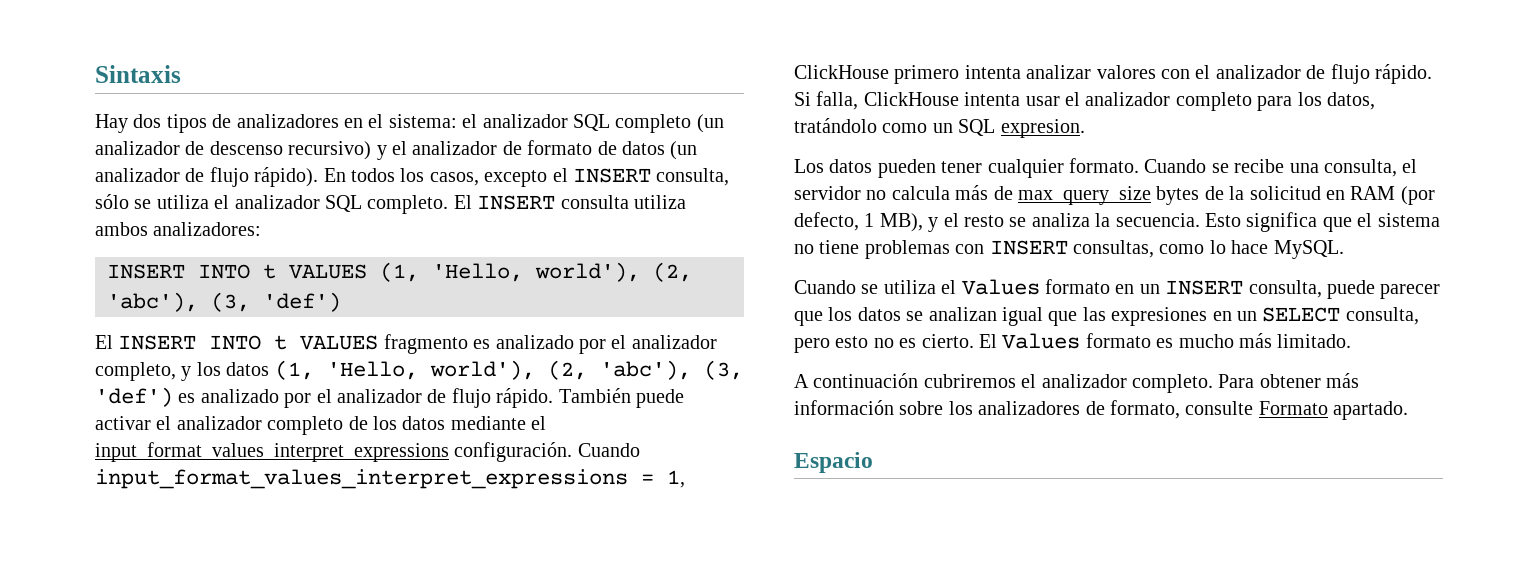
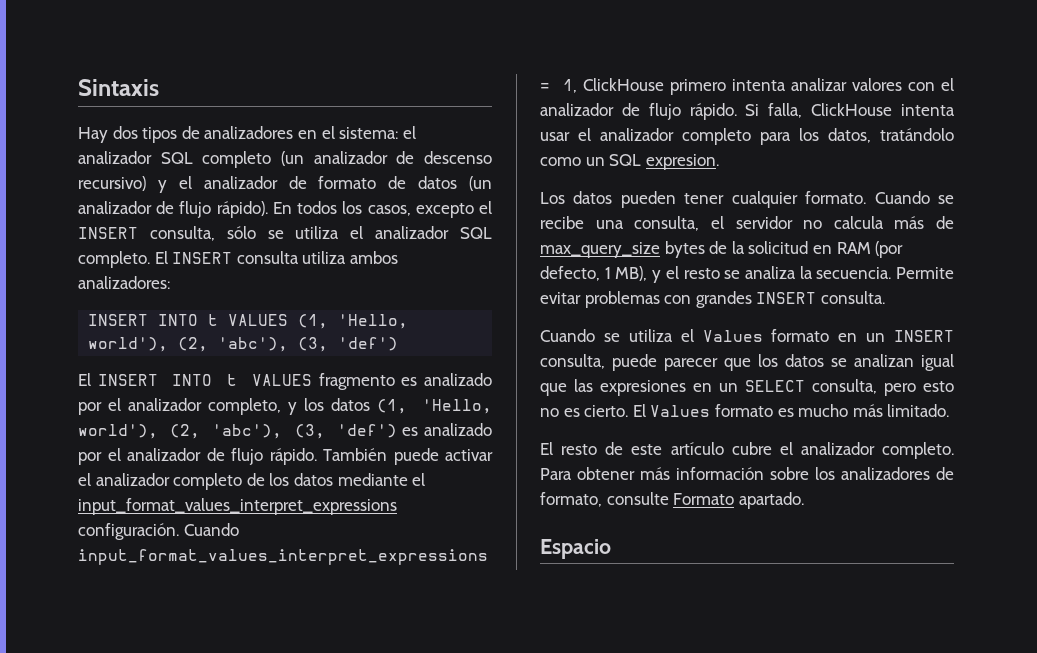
[1205,212,1440,232] [794,240,1344,259] Esto significa que el sistema no tiene problemas con INSERT consultas, como lo hace MySQL. -> [896,267,954,279] [540,291,885,308] Permite evitar problemas con grandes INSERT consulta.
[794,373,1016,388] A continuación cubriremos -> [540,442,772,455] El resto de este artículo cubre

